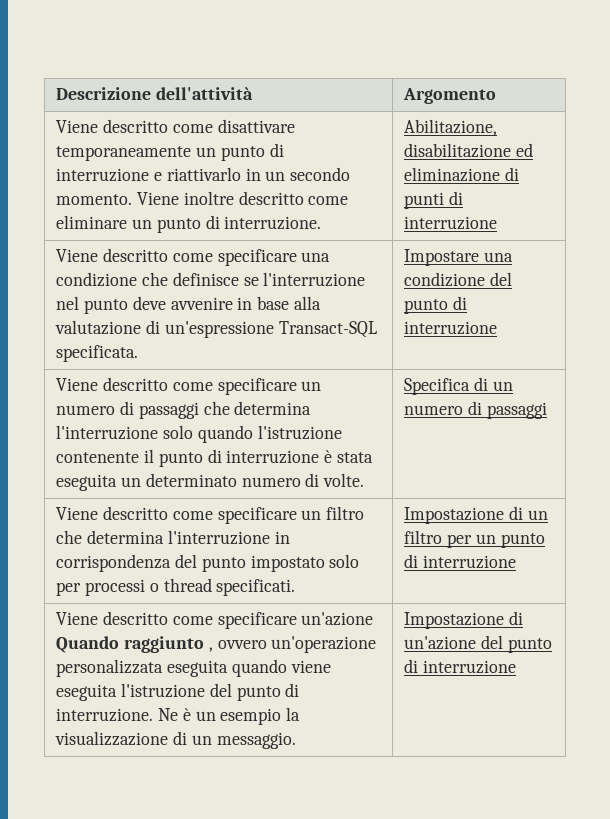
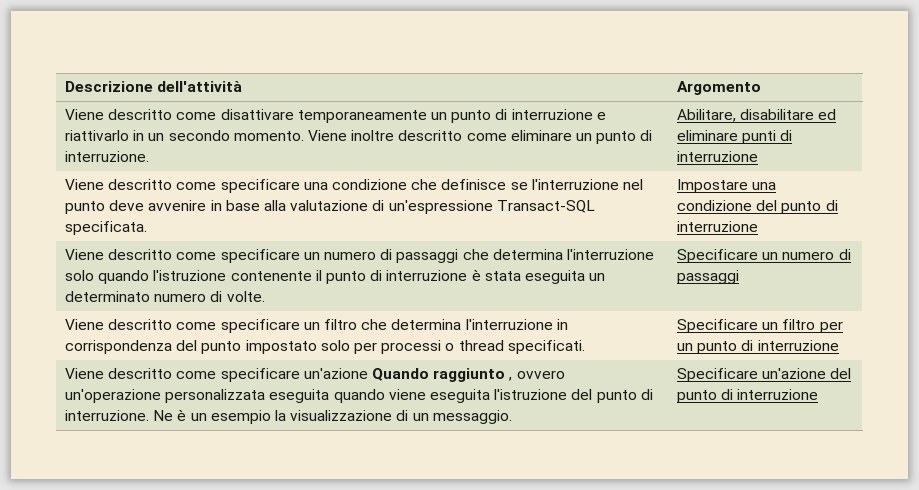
[404,119,498,136] [404,143,534,158] [404,167,520,182] Abilitazione, disabilitazione ed eliminazione di -> [677,109,837,122] [677,130,739,141] Abilitare, disabilitare ed eliminare
[404,377,489,395] Specifica di -> [677,249,759,263] Specificare
[404,506,524,524] Impostazione di -> [677,319,759,333] Specificare
[404,611,524,629] Impostazione di -> [677,368,759,382] Specificare

